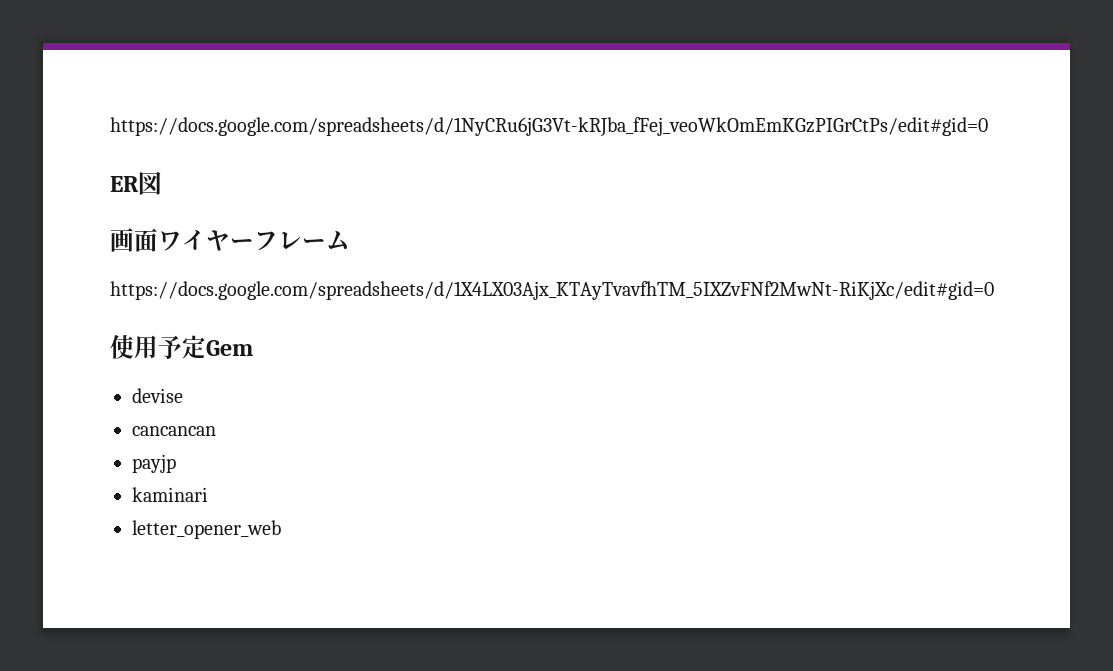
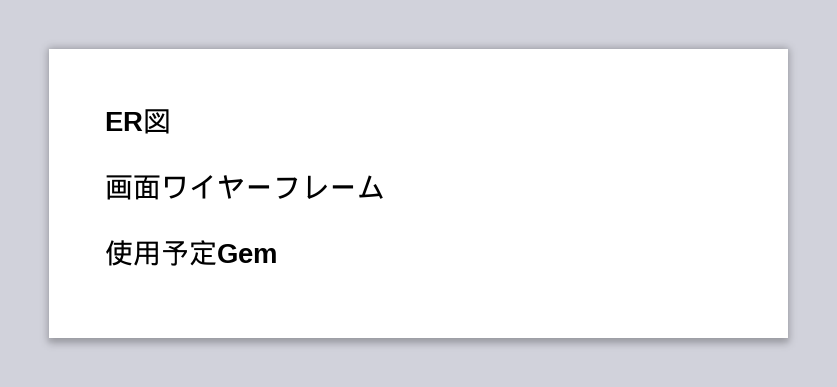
[110,117,988,137] https://docs.google.com/spreadsheets/d/1NyCRu6jG3Vt-kRJba_fFej_veoWkOmEmKGzPIGrCtPs/edit#gid=0 // -> (105, 121) none
[110,281,994,300] // https://docs.google.com/spreadsheets/d/1X4LX03Ajx_KTAyTvavfhTM_5IXZvFNf2MwNt-RiKjXc/edit#gid=0 -> (385, 187) none
[132,388,183,403] [132,426,216,436] [132,454,176,473] [132,487,208,502] [132,520,281,539] // devise // cancancan // payjp // kaminari // letter_opener_web -> (277, 253) none

